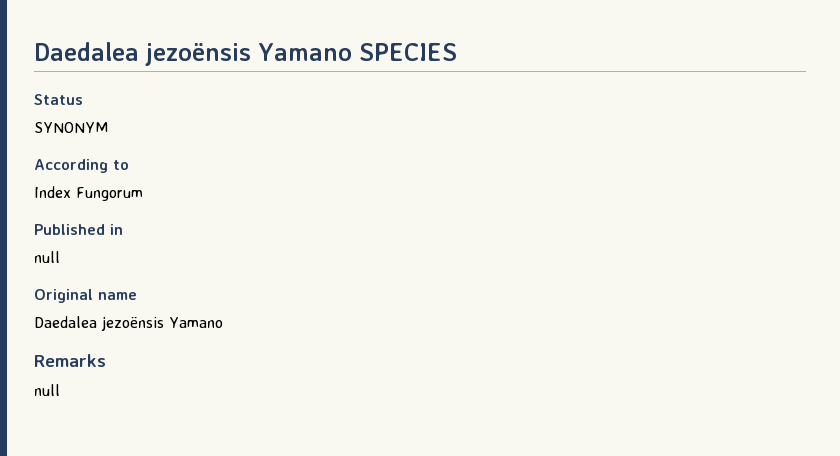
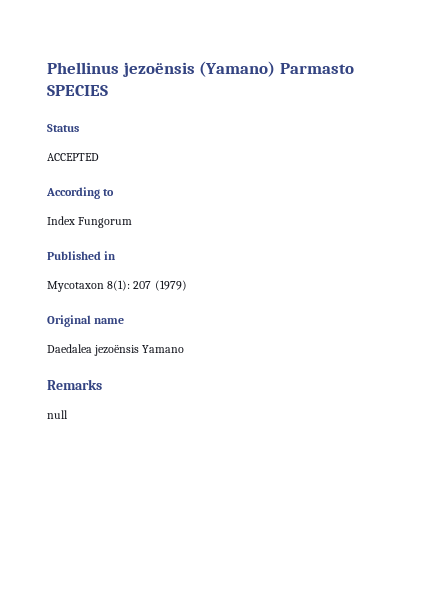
[34,42,352,66] Daedalea jezoënsis Yamano -> [47,61,354,77] Phellinus jezoënsis (Yamano) Parmasto
[34,122,108,133] SYNONYM -> [47,153,99,161] ACCEPTED
[34,251,60,263] null -> [47,280,187,292] Mycotaxon 8(1): 207 (1979)

